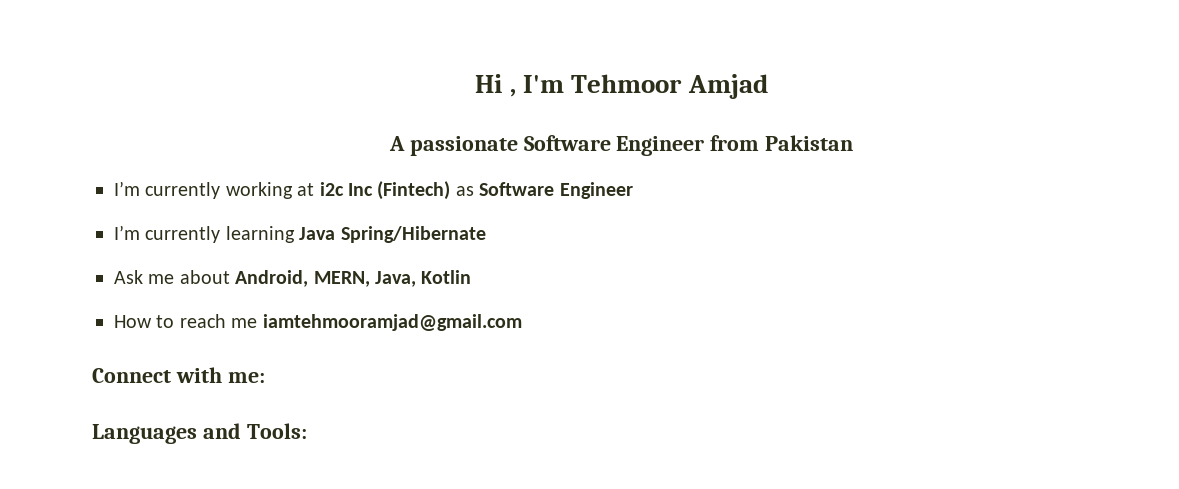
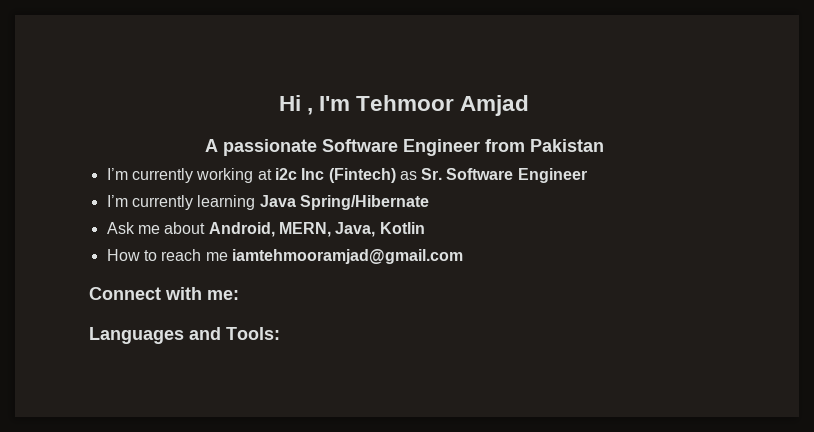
(474, 191) none -> [421,168,443,180] Sr.

